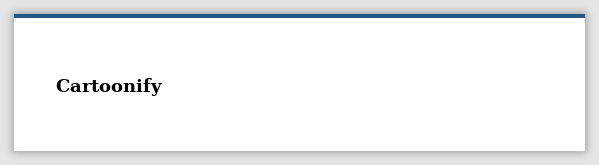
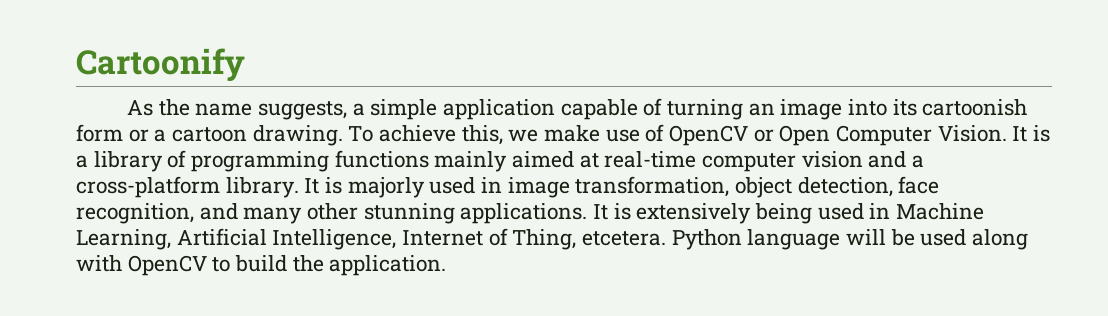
(162, 87) none -> [127,98,1028,120] [76,124,1051,146] [76,150,925,172] [76,176,940,198] [76,203,985,224] [76,228,1029,250] [76,255,447,276] // As the name suggests, a simple application capable of turning an image into its cartoonish form or a cartoon drawing. To achieve this, we make use of OpenCV or Open Computer Vision. It is a library of programming functions mainly aimed at real-time computer vision and a cross-platform library. It is majorly used in image transformation, object detection, face recognition, and many other stunning applications. It is extensively being used in Machine Learning, Artificial Intelligence, Internet of Thing, etcetera. Python language will be used along with OpenCV to build the application.

